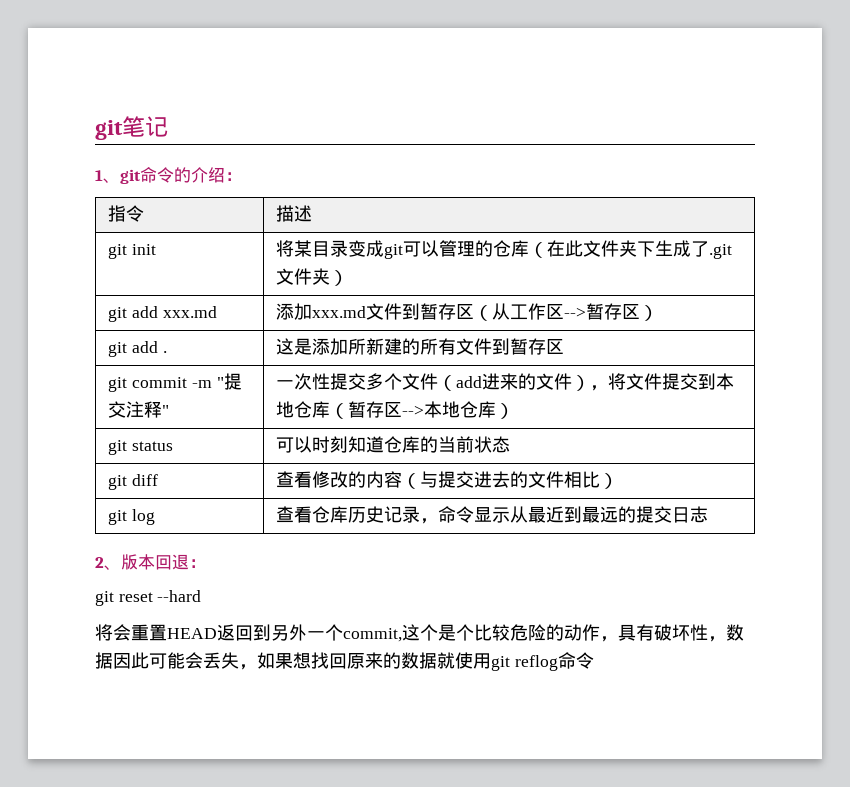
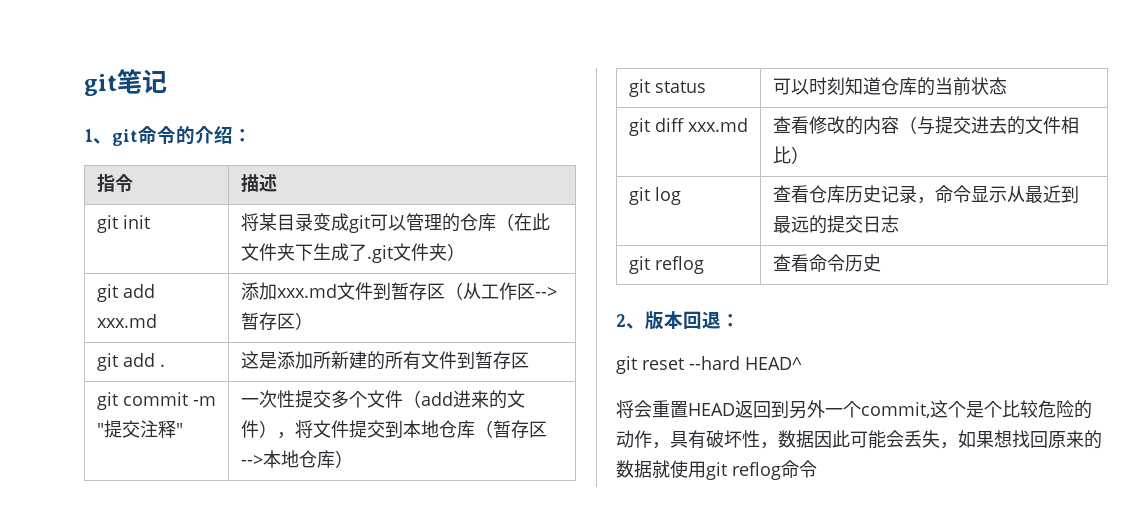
(159, 480) none -> [687,118,748,132] xxx.md
(709, 514) none -> [628,256,704,274] [772,254,881,272] // git reflog | 查看命令历史
(202, 596) none -> [745,357,802,370] HEAD^

